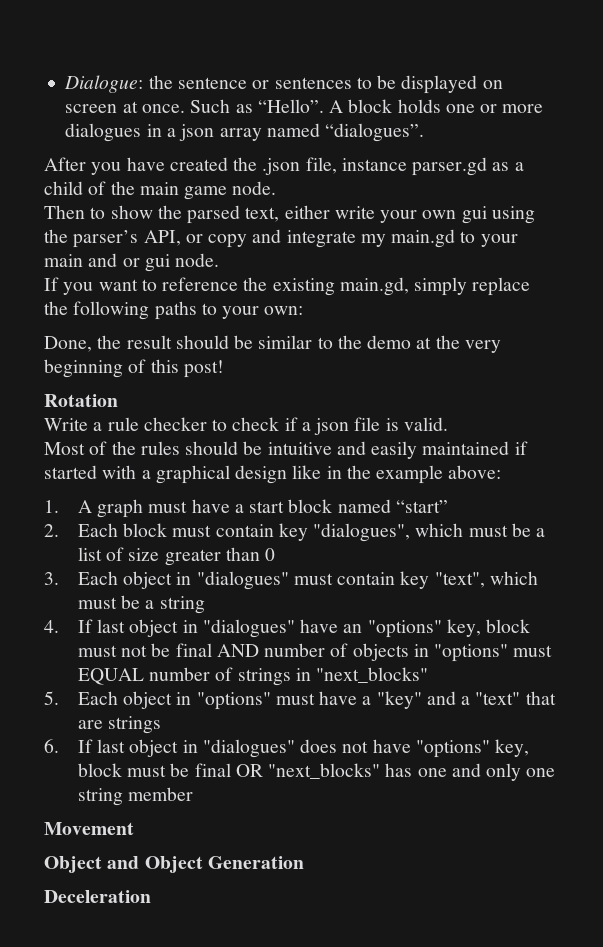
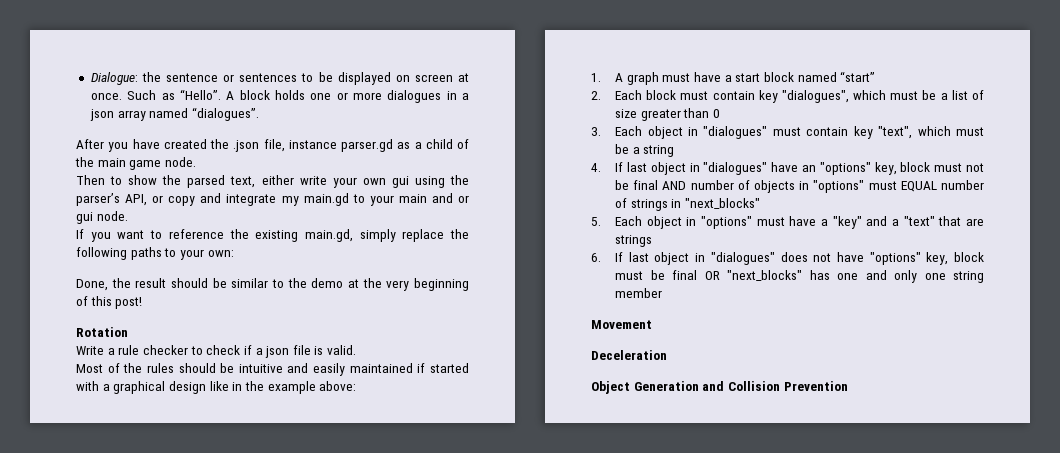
[44,856,140,873] Object and -> [591,350,667,360] Deceleration //
[44,890,151,903] // Deceleration -> [702,381,848,391] and Collision Prevention

